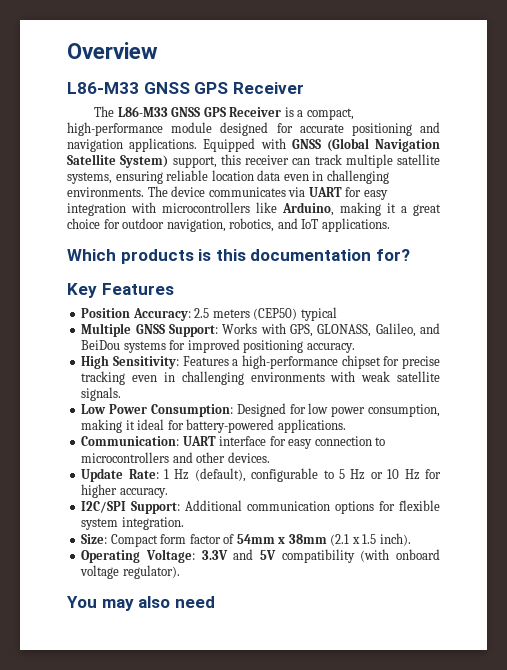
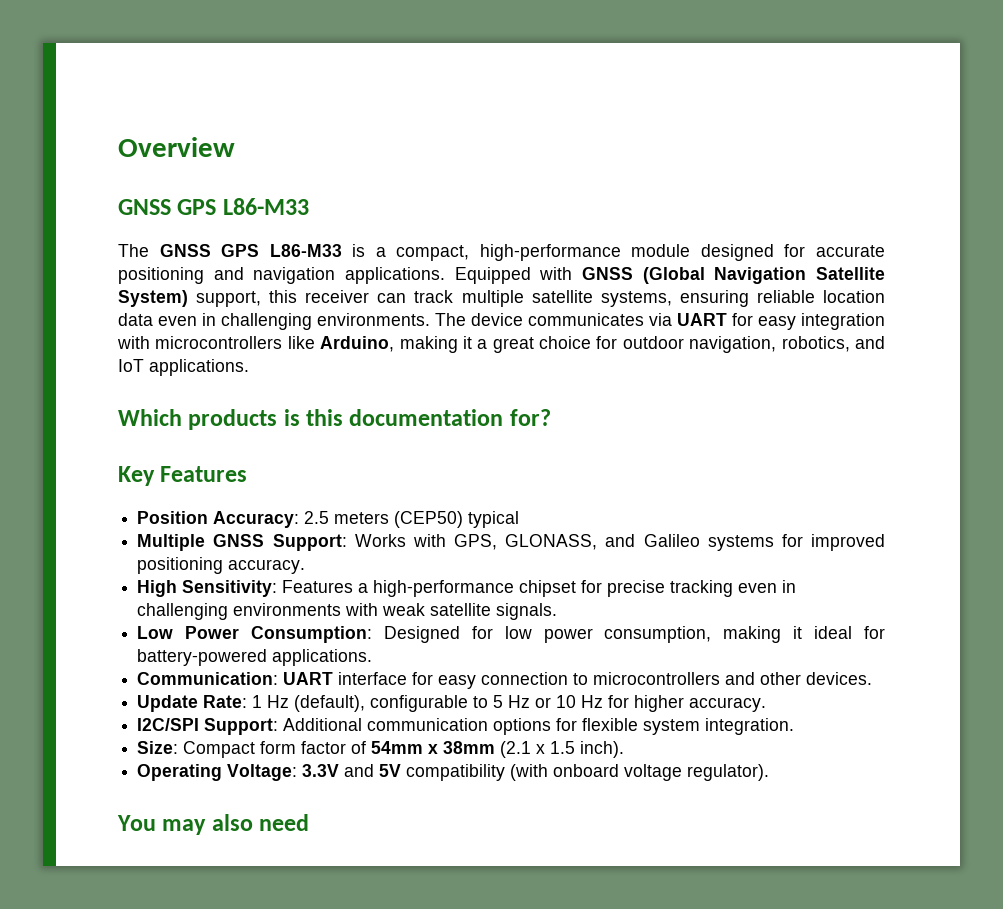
[67,82,304,94] [94,106,282,117] L86-M33 GNSS GPS Receiver // The L86-M33 GNSS GPS Receiver -> [118,198,309,215] [118,244,342,257] GNSS GPS L86-M33 // The GNSS GPS L86-M33
[375,323,440,337] [81,340,121,350] Galileo, and BeiDou -> [605,534,700,547] and Galileo

